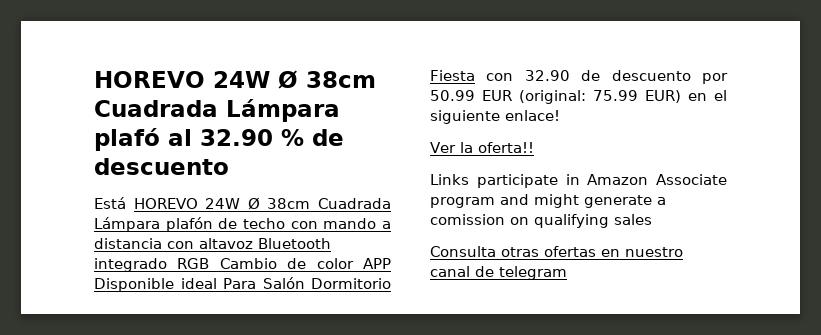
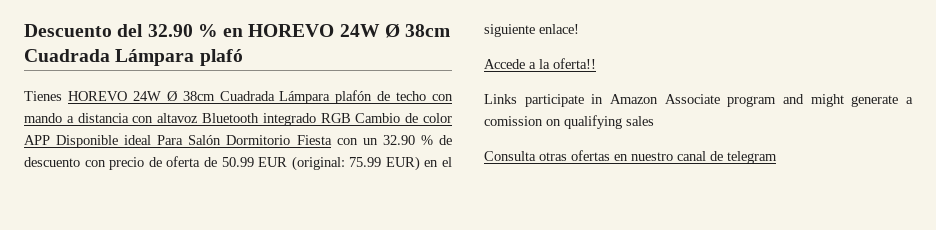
(94, 79) none -> [24,24,244,37] Descuento del 32.90 % en
[168,129,344,146] [94,158,229,175] [94,197,126,209] al 32.90 % de descuento // Está -> [24,91,62,101] // Tienes
[524,70,728,84] 32.90 de descuento por -> [362,135,452,145] [24,156,217,170] un 32.90 % de descuento con precio de oferta de
[430,142,456,153] Ver -> [484,59,536,69] Accede a

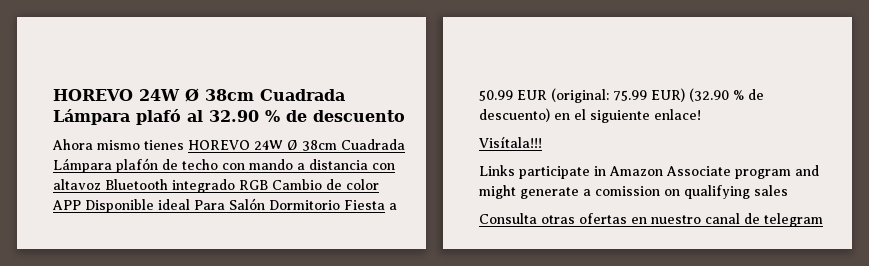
[24,24,244,37] Descuento del 32.90 % en -> (53, 95) none
[24,91,62,101] // Tienes -> [187,110,405,122] [52,139,184,150] al 32.90 % de descuento // Ahora mismo tienes
[336,135,452,145] [24,156,217,170] con un 32.90 % de descuento con precio de oferta de -> [389,203,397,210] a
(420, 163) none -> [689,88,764,102] [479,108,550,122] (32.90 % de descuento)
[484,58,596,69] Accede a la oferta!! -> [479,136,542,148] Visítala!!!

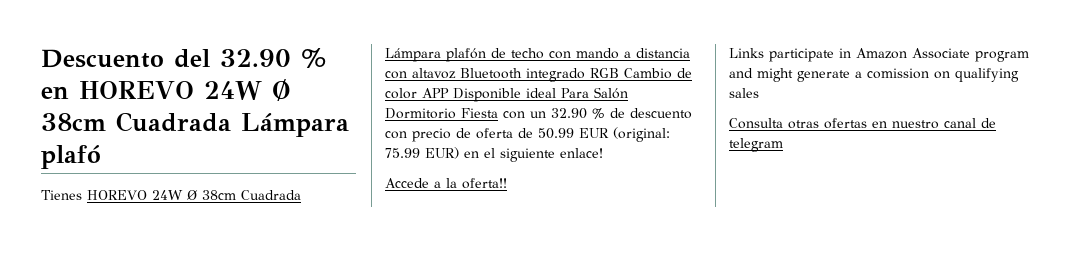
(53, 95) none -> [41,48,326,68] [41,86,69,99] Descuento del 32.90 % en
[187,110,405,122] [52,139,184,150] al 32.90 % de descuento // Ahora mismo tienes -> [41,190,82,200] // Tienes
[389,203,397,210] a -> [503,108,692,119] [385,128,533,142] con un 32.90 % de descuento con precio de oferta de
[689,88,764,102] [479,108,550,122] (32.90 % de descuento) -> (459, 153) none
[479,136,542,148] Visítala!!! -> [385,178,507,189] Accede a la oferta!!

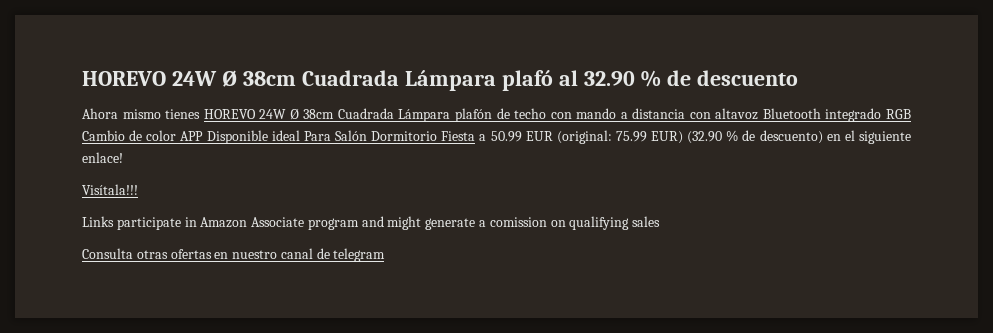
[41,48,326,68] [41,86,69,99] Descuento del 32.90 % en -> (82, 78) none
[41,190,82,200] // Tienes -> [558,70,799,87] [82,108,201,119] al 32.90 % de descuento // Ahora mismo tienes
[503,108,692,119] [385,128,533,142] con un 32.90 % de descuento con precio de oferta de -> [479,134,487,141] a
(459, 153) none -> [687,130,823,144] (32.90 % de descuento)
[385,178,507,189] Accede a la oferta!! -> [82,184,138,195] Visítala!!!

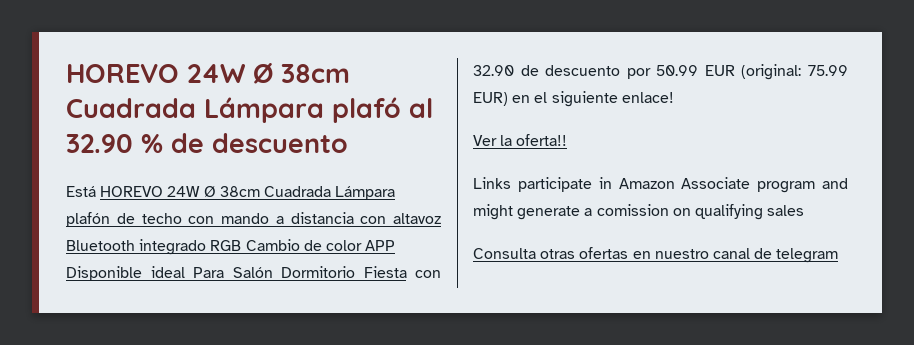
[82,108,201,119] Ahora mismo tienes -> [66,186,96,197] Está
[479,134,487,141] a -> [415,270,441,278] [473,65,651,79] con 32.90 de descuento por
[687,130,823,144] (32.90 % de descuento) -> (508, 99) none
[82,184,138,195] Visítala!!! -> [473,134,568,146] Ver la oferta!!

